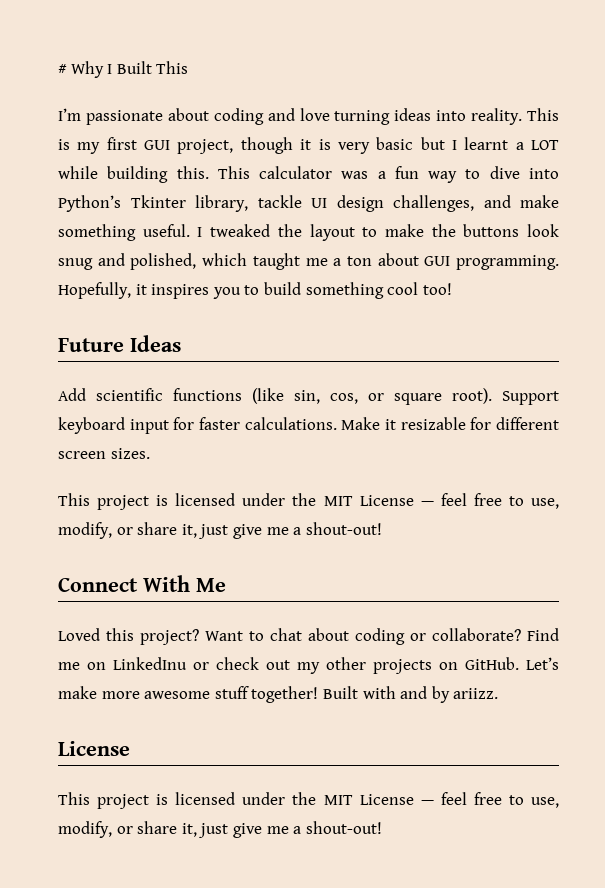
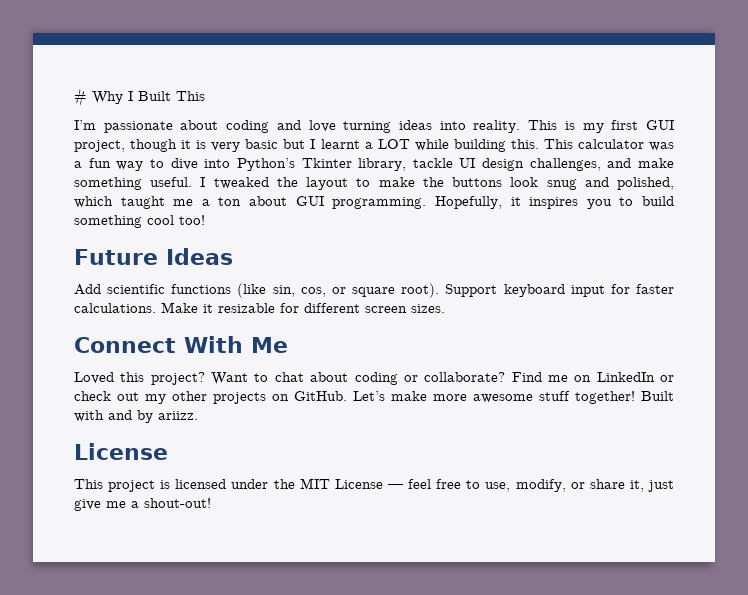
[58,493,559,510] [58,522,382,539] // This project is licensed under the MIT License — feel free to use, modify, or share it, just give me a shout-out! -> (445, 308) none
[113,657,187,670] LinkedInu -> [596,372,655,382] LinkedIn

